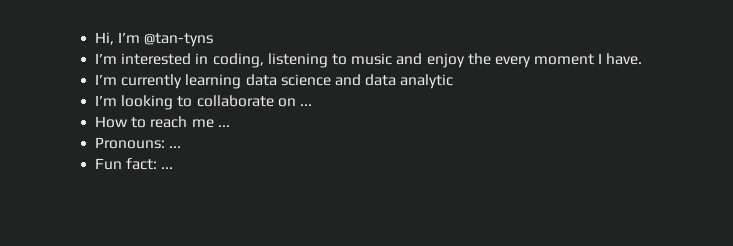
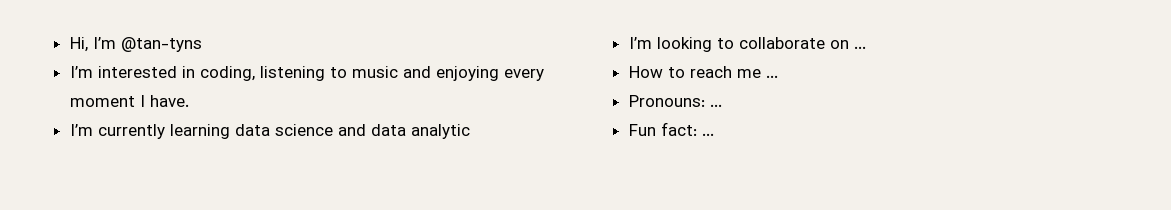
[426,53,491,68] enjoy the -> [435,66,499,81] enjoying

